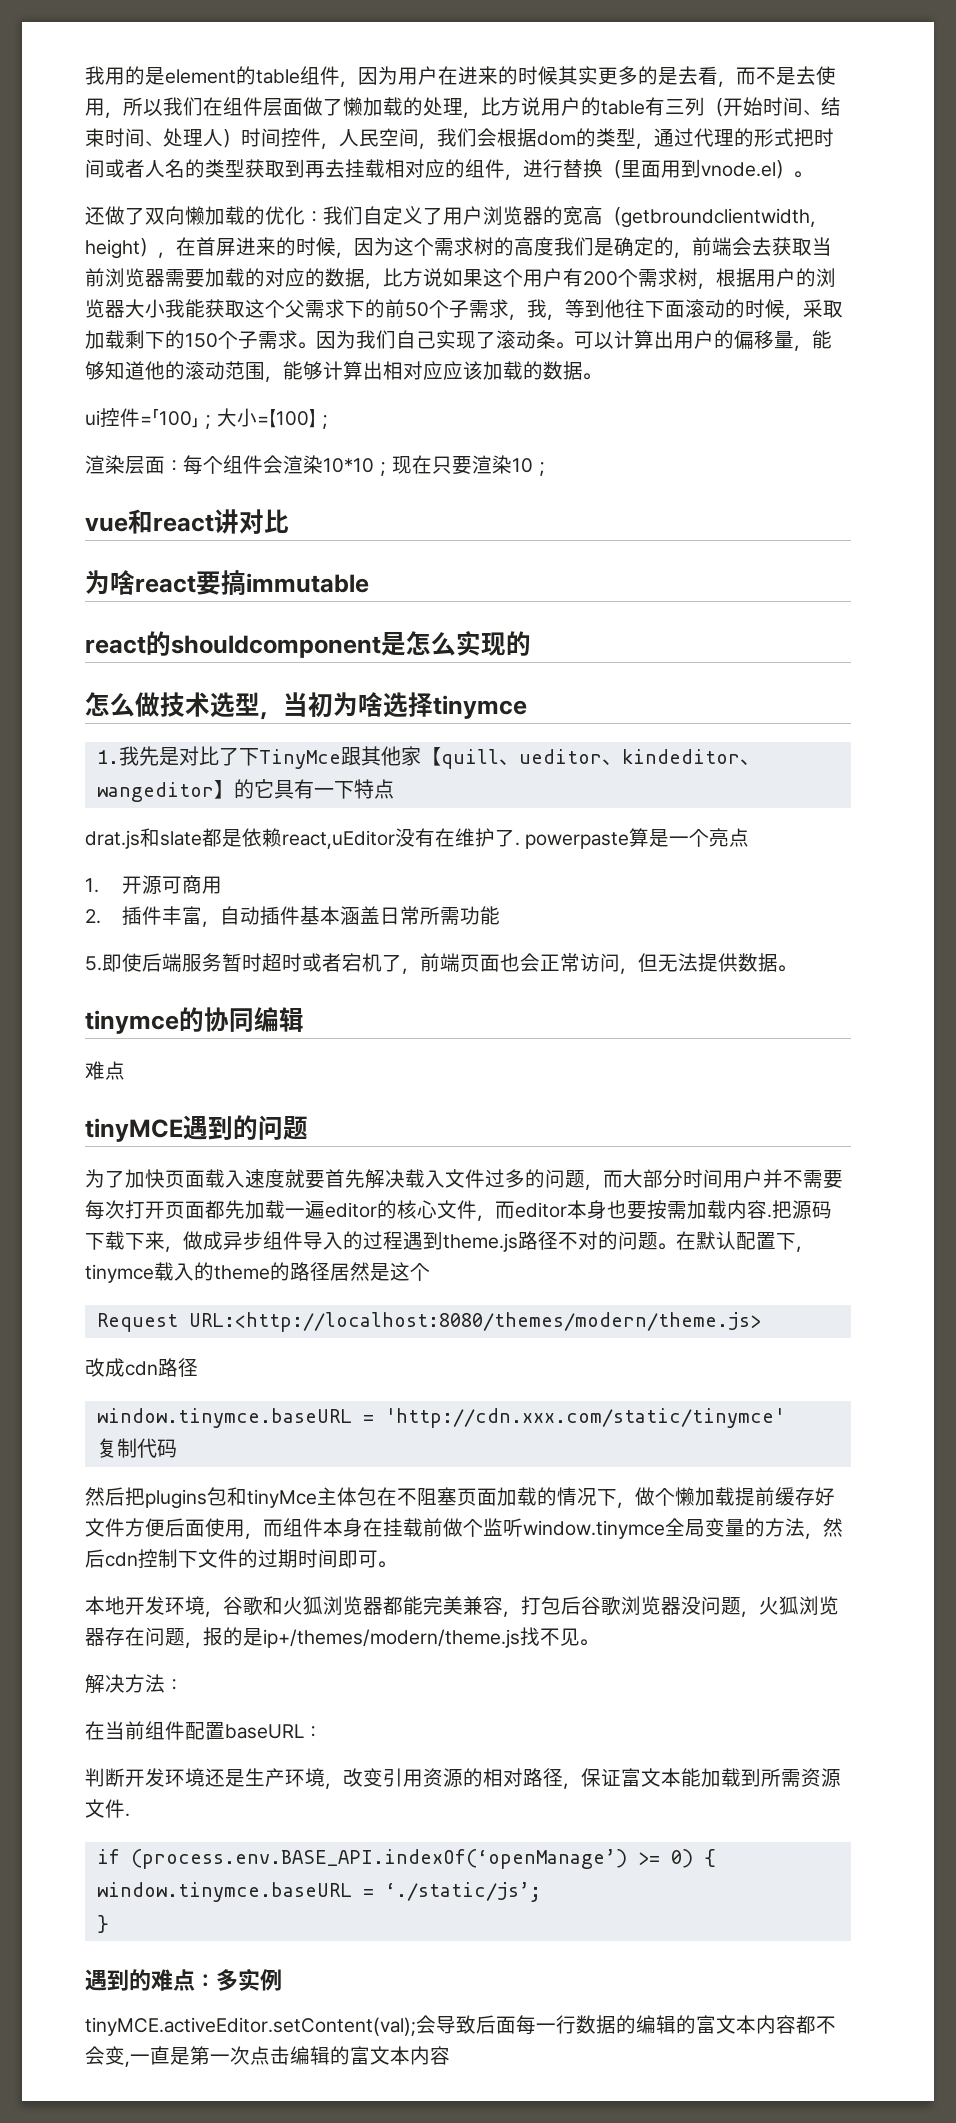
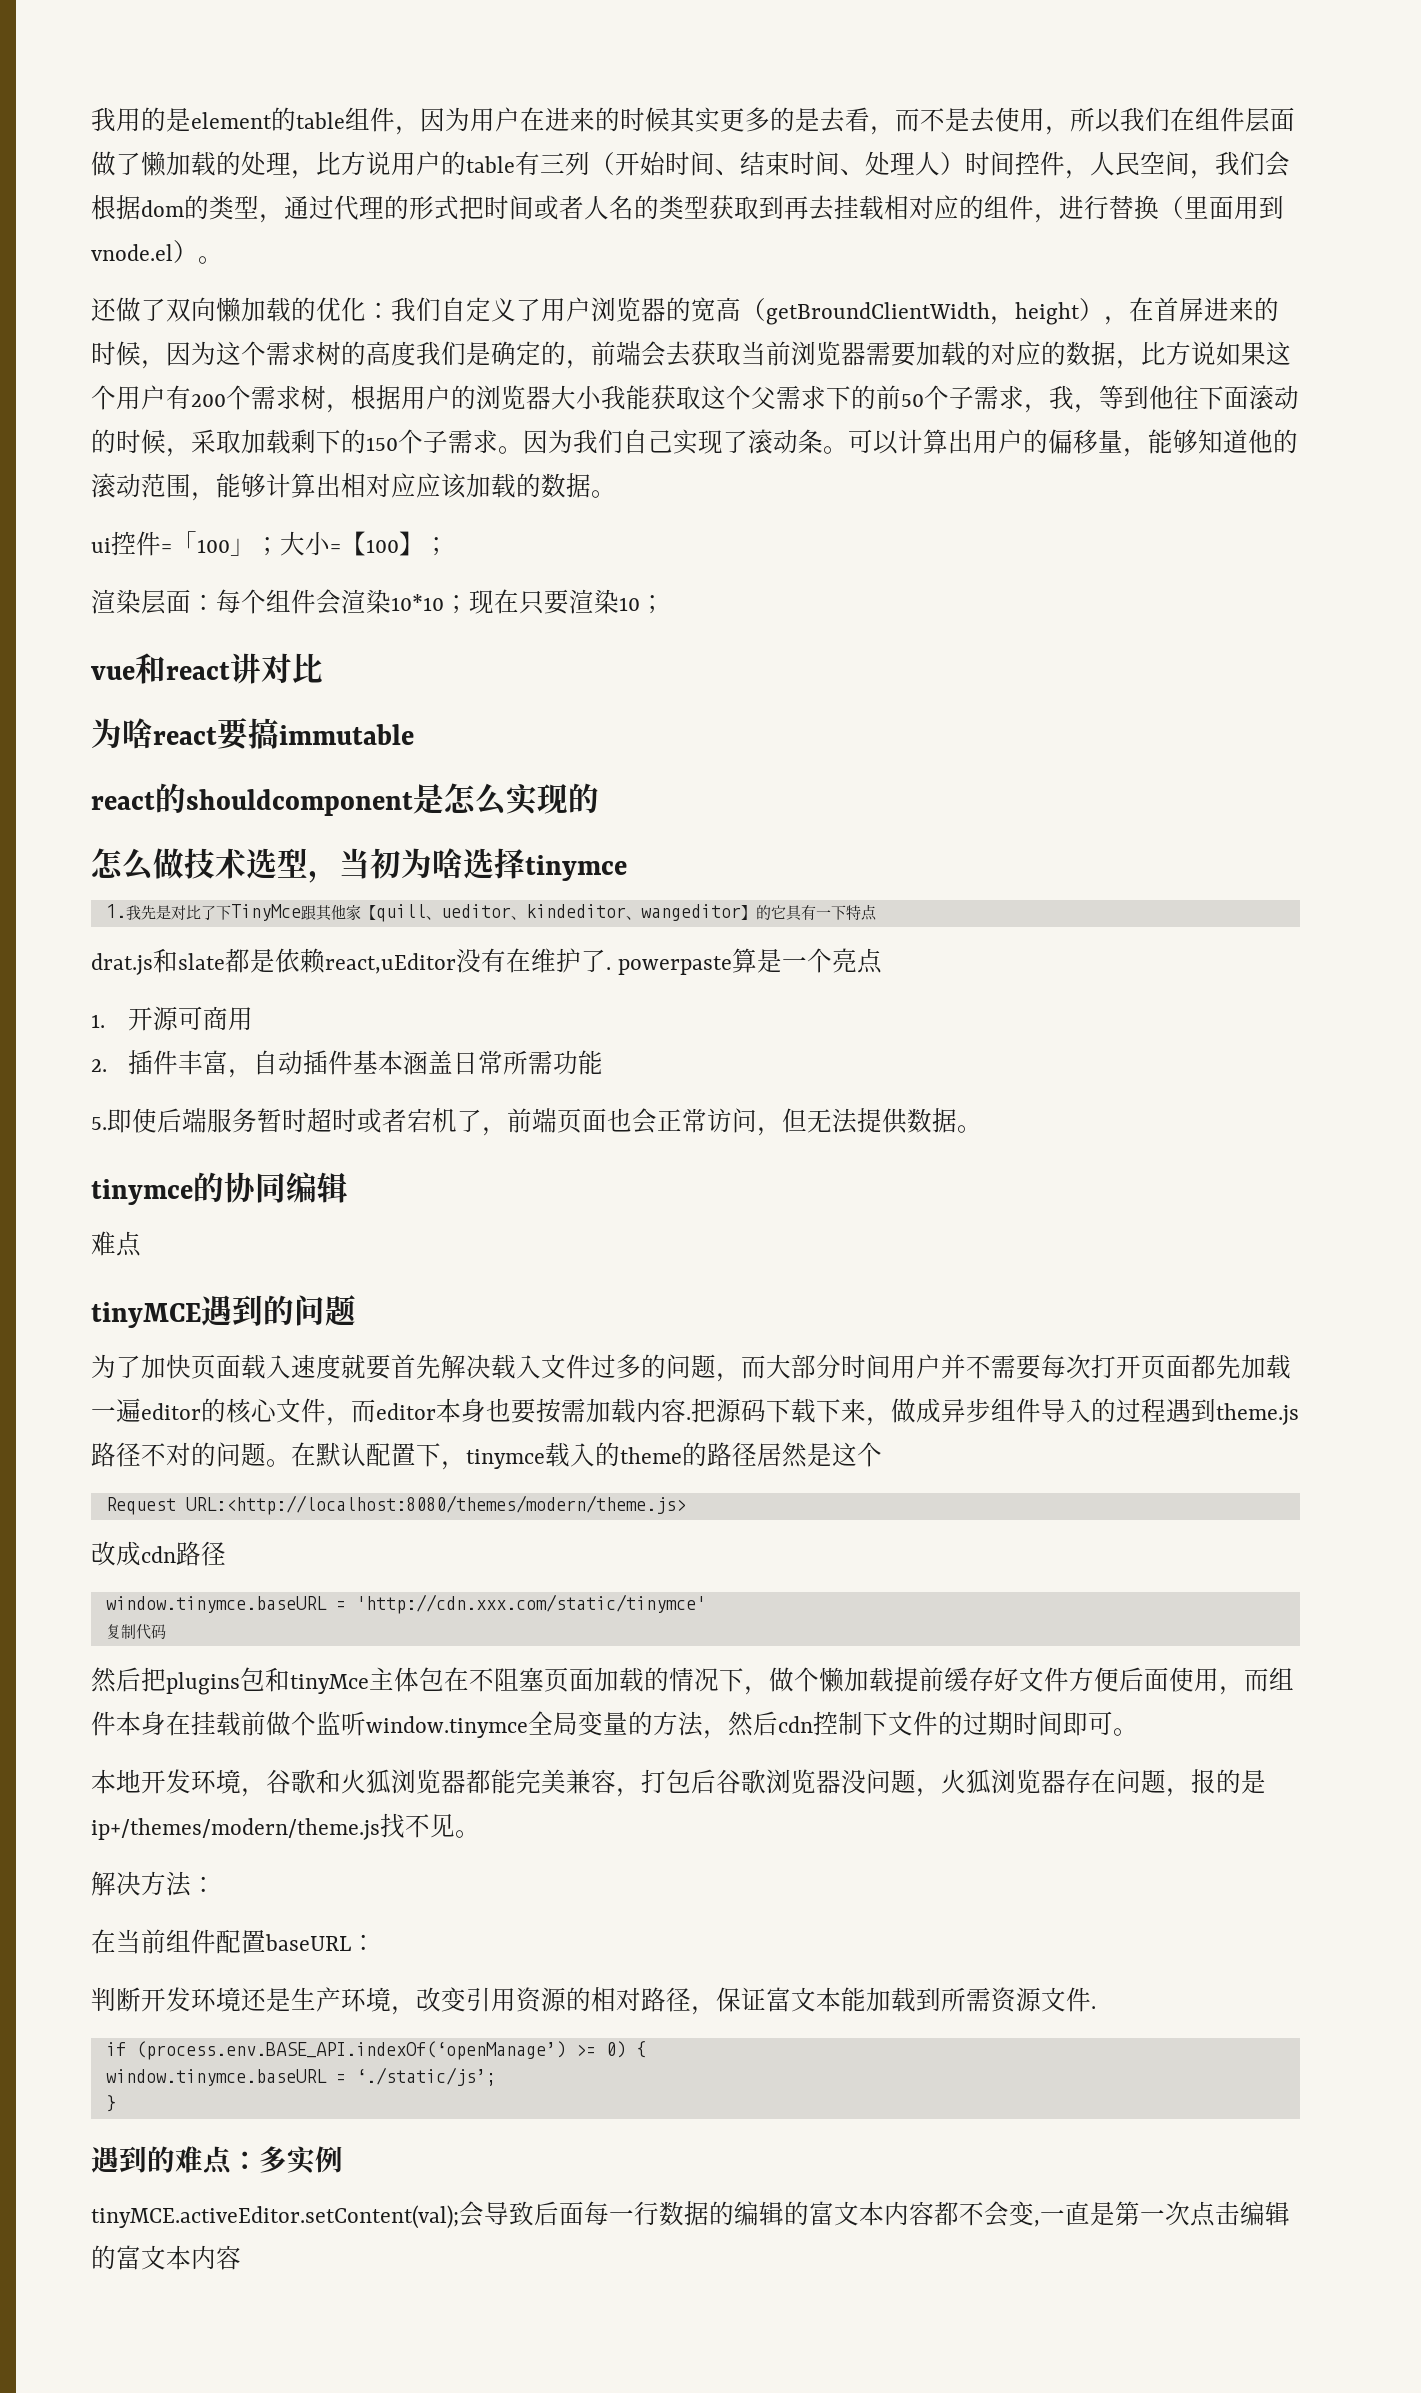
[621,208,810,228] getbroundclientwidth -> [766,302,990,325] getBroundClientWidth

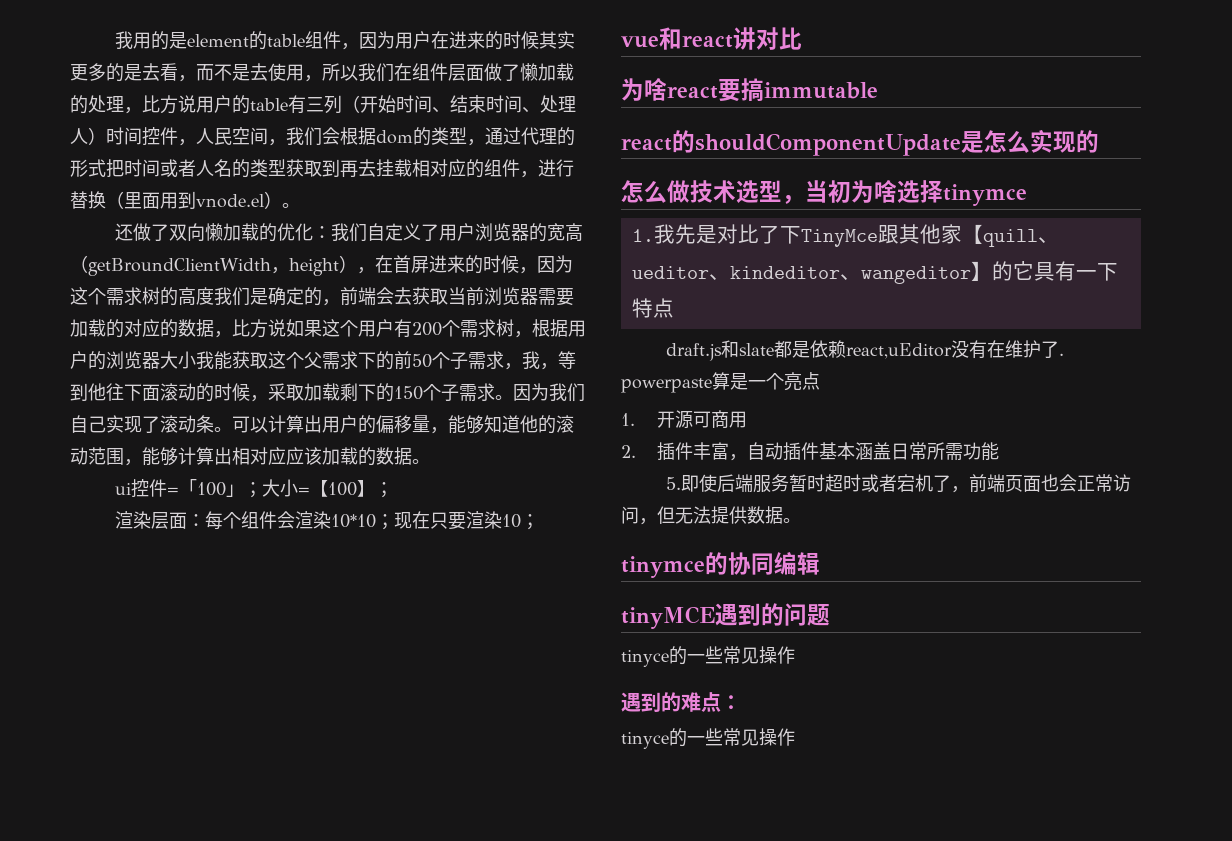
[186,789,413,816] shouldcomponent -> [695,133,961,156] shouldComponentUpdate
[91,953,153,975] drat.js -> [665,343,722,361] draft.js
[91,1231,141,1257] // 难点 -> (820, 563) none
[91,1354,1291,1382] [91,1398,1299,1426] [91,1442,882,1470] [105,1495,686,1515] [91,1541,226,1566] [105,1594,706,1614] [105,1624,166,1639] [91,1667,1294,1695] [91,1711,1138,1739] [91,1769,1266,1797] [91,1813,480,1840] [91,1871,216,1897] [91,1929,376,1954] [91,1987,1096,2015] [105,2041,646,2060] [105,2067,496,2086] [105,2095,116,2112] [91,2146,343,2175] [91,2201,1290,2229] [91,2245,241,2270] 为了加快页面载入速度就要首先解决载入文件过多的问题，而大部分时间用户并不需要每次打开页面都先加载一遍editor的核心文件，而editor本身也要按需加载内容.把源码下载下来，做成异步组件导入的过程遇到theme.js路径不对的问题。在默认配置下，tinymce载入的theme的路径居然是这个 // Request URL:<http://localhost:8080/themes/modern/theme.js> // 改成cdn路径 // window.tinymce.baseURL = 'http://cdn.xxx.com/static/tinymce' // 复制代码 // 然后把plugins包和tinyMce主体包在不阻塞页面加载的情况下，做个懒加载提前缓存好文件方便后面使用，而组件本身在挂载前做个监听window.tinymce全局变量的方法，然后cdn控制下文件的过期时间即可。 // 本地开发环境，谷歌和火狐浏览器都能完美兼容，打包后谷歌浏览器没问题，火狐浏览器存在问题，报的是ip+/themes/modern/theme.js找不见。 // 解决方法： // 在当前组件配置baseURL： // 判断开发环境还是生产环境，改变引用资源的相对路径，保证富文本能加载到所需资源文件. // if (process.env.BASE_API.indexOf(‘openManage’) >= 0) { // window.tinymce.baseURL = ‘./static/js’; // } // 遇到的难点：多实例 // tinyMCE.activeEditor.setContent(val);会导致后面每一行数据的编辑的富文本内容都不会变,一直是第一次点击编辑的富文本内容 -> [621,646,795,667] [621,692,741,712] [621,728,795,749] tinyce的一些常见操作 // 遇到的难点： // tinyce的一些常见操作

